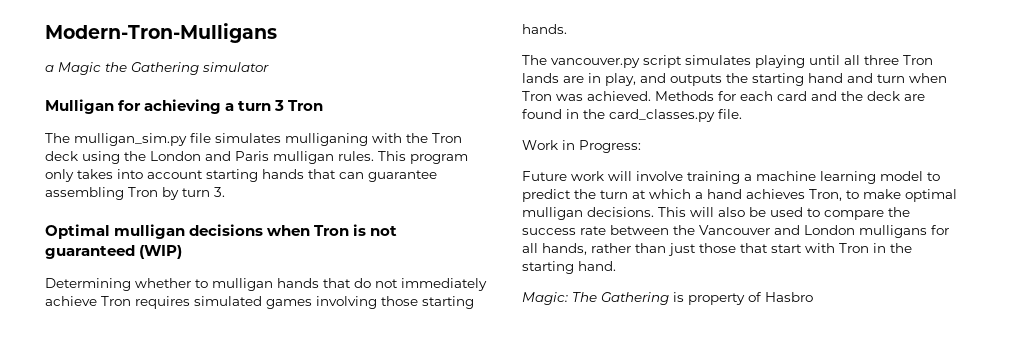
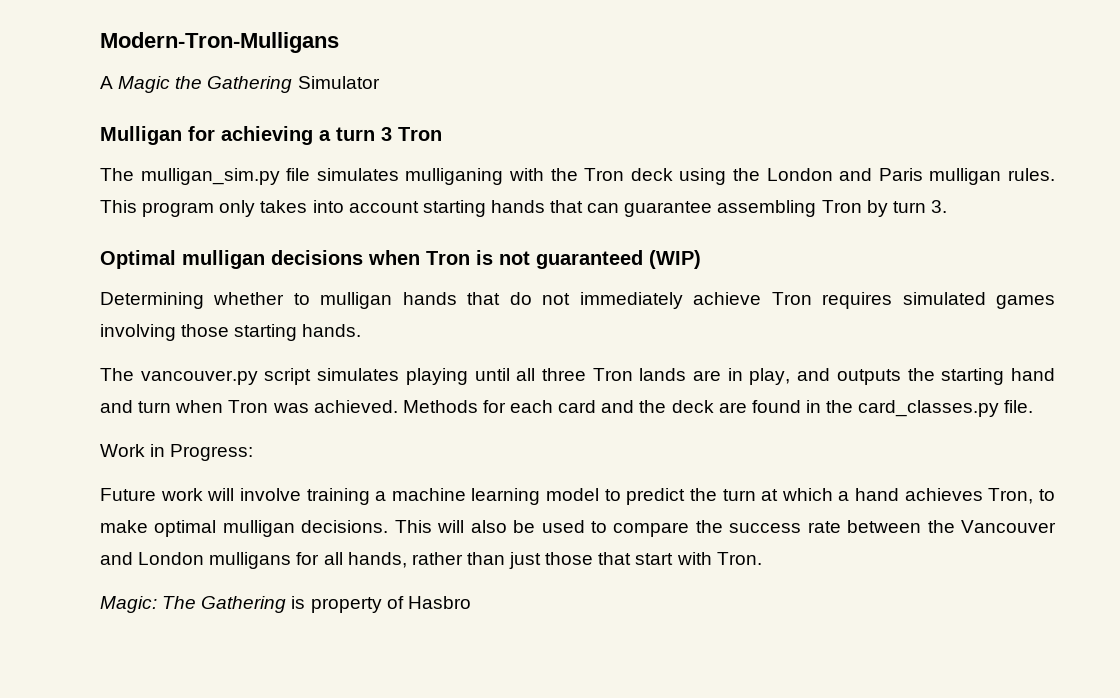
[45,65,54,72] a -> [100,76,113,89] A
[202,62,269,72] simulator -> [297,76,380,89] Simulator
[839,243,912,253] [522,261,616,274] Tron in the starting hand. -> [716,552,762,565] Tron.

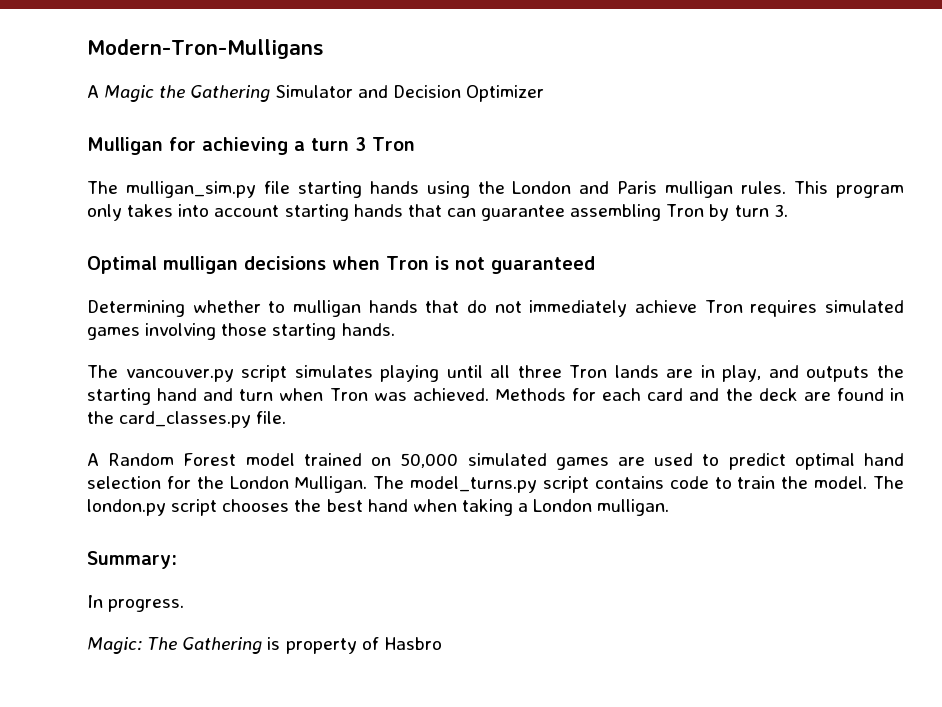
(380, 82) none -> [357,85,544,102] and Decision Optimizer
[316,168,673,185] simulates mulliganing with the Tron deck -> [297,181,419,198] starting hands
[649,250,701,269] (WIP) -> (595, 265) none
[100,444,254,461] [100,488,1056,505] [100,520,1056,537] [100,552,762,569] Work in Progress: // Future work will involve training a machine learning model to predict the turn at which a hand achieves Tron, to make optimal mulligan decisions. This will also be used to compare the success rate between the Vancouver and London mulligans for all hands, rather than just those that start with Tron. -> [87,453,904,470] [87,476,905,493] [87,499,670,516] [87,551,177,569] [87,595,185,612] A Random Forest model trained on 50,000 simulated games are used to predict optimal hand selection for the London Mulligan. The model_turns.py script contains code to train the model. The london.py script chooses the best hand when taking a London mulligan. // Summary: // In progress.

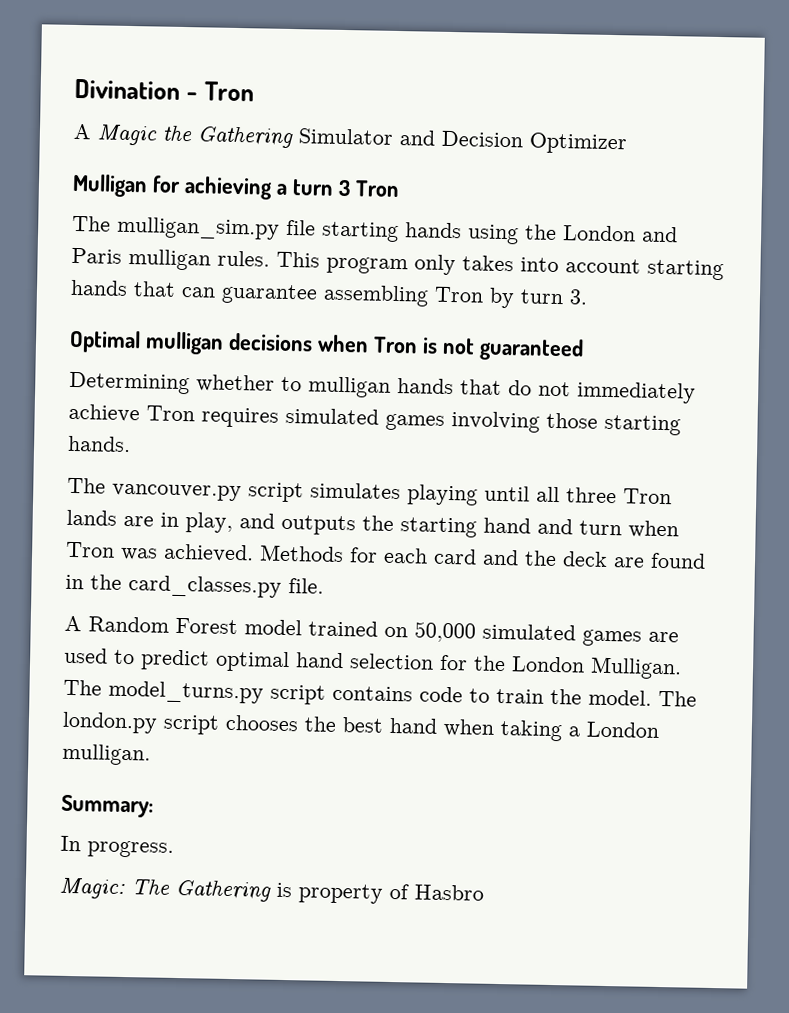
[87,39,324,59] Modern-Tron-Mulligans -> [74,78,254,102] Divination - Tron

